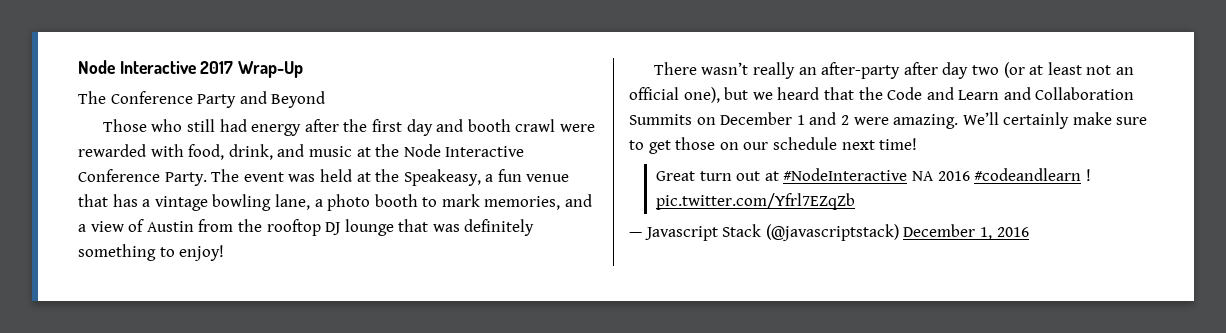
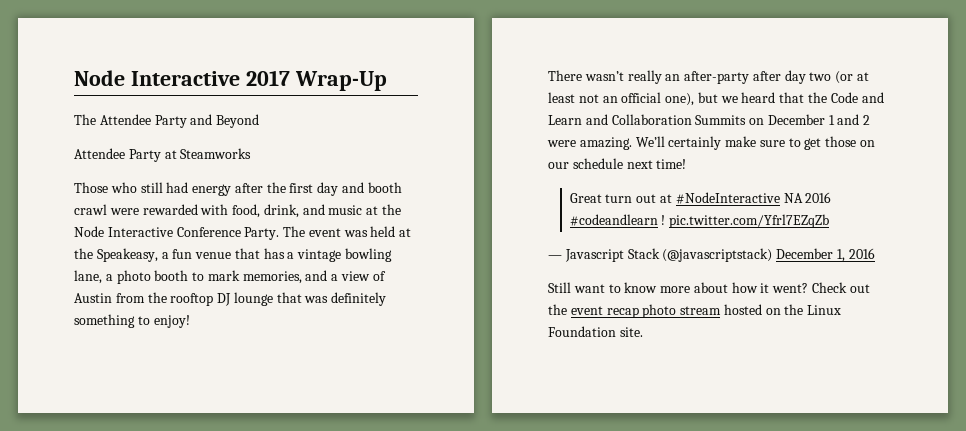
[110,91,193,104] Conference -> [99,114,151,125] Attendee
(326, 99) none -> [74,148,252,162] // Attendee Party at Steamworks
(1029, 232) none -> [548,282,870,293] [548,304,842,318] [548,326,643,337] // Still want to know more about how it went? Check out the event recap photo stream hosted on the Linux Foundation site.

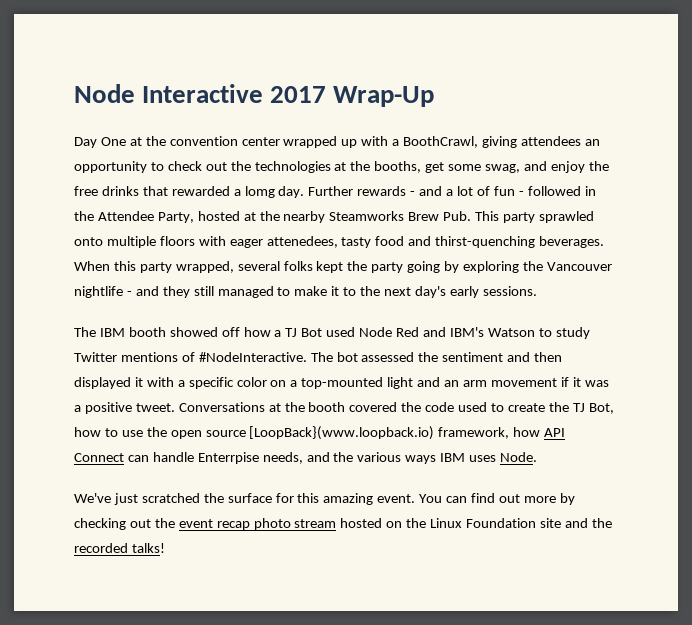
[74,114,260,128] [74,148,252,162] [74,182,402,196] [74,204,402,218] [74,226,412,240] [74,248,393,262] [74,270,386,284] [74,292,387,306] [74,314,190,328] [548,70,870,84] [548,92,884,106] [548,114,871,125] [547,136,876,150] [548,158,687,169] [569,192,832,204] [569,214,830,228] [548,248,875,262] [548,282,848,293] The Attendee Party and Beyond // Attendee Party at Steamworks // Those who still had energy after the first day and booth crawl were rewarded with food, drink, and music at the Node Interactive Conference Party. The event was held at the Speakeasy, a fun venue that has a vintage bowling lane, a photo booth to mark memories, and a view of Austin from the rooftop DJ lounge that was definitely something to enjoy! // There wasn’t really an after-party after day two (or at least not an official one), but we heard that the Code and Learn and Collaboration Summits on December 1 and 2 were amazing. We’ll certainly make sure to get those on our schedule next time! // Great turn out at #NodeInteractive NA 2016 #codeandlearn ! pic.twitter.com/Yfrl7EZqZb // — Javascript Stack (@javascriptstack) December 1, 2016 // Still want to know more about how it went? Check -> [74,136,600,148] [74,161,609,173] [74,186,596,198] [74,211,594,223] [74,236,605,248] [74,261,612,273] [74,286,537,298] [74,327,590,339] [74,352,563,362] [74,377,609,389] [74,402,614,414] [74,426,566,440] [74,452,538,464] [74,493,575,505] [74,518,126,530] Day One at the convention center wrapped up with a BoothCrawl, giving attendees an opportunity to check out the technologies at the booths, get some swag, and enjoy the free drinks that rewarded a lomg day. Further rewards - and a lot of fun - followed in the Attendee Party, hosted at the nearby Steamworks Brew Pub. This party sprawled onto multiple floors with eager attenedees, tasty food and thirst-quenching beverages. When this party wrapped, several folks kept the party going by exploring the Vancouver nightlife - and they still managed to make it to the next day's early sessions. // The IBM booth showed off how a TJ Bot used Node Red and IBM's Watson to study Twitter mentions of #NodeInteractive. The bot assessed the sentiment and then displayed it with a specific color on a top-mounted light and an arm movement if it was a positive tweet. Conversations at the booth covered the code used to create the TJ Bot, how to use the open source [LoopBack}(www.loopback.io) framework, how API Connect can handle Enterrpise needs, and the various ways IBM uses Node. // We've just scratched the surface for this amazing event. You can find out more by checking
[619,327,643,337] site. -> [539,518,612,528] [74,543,165,553] site and the recorded talks!

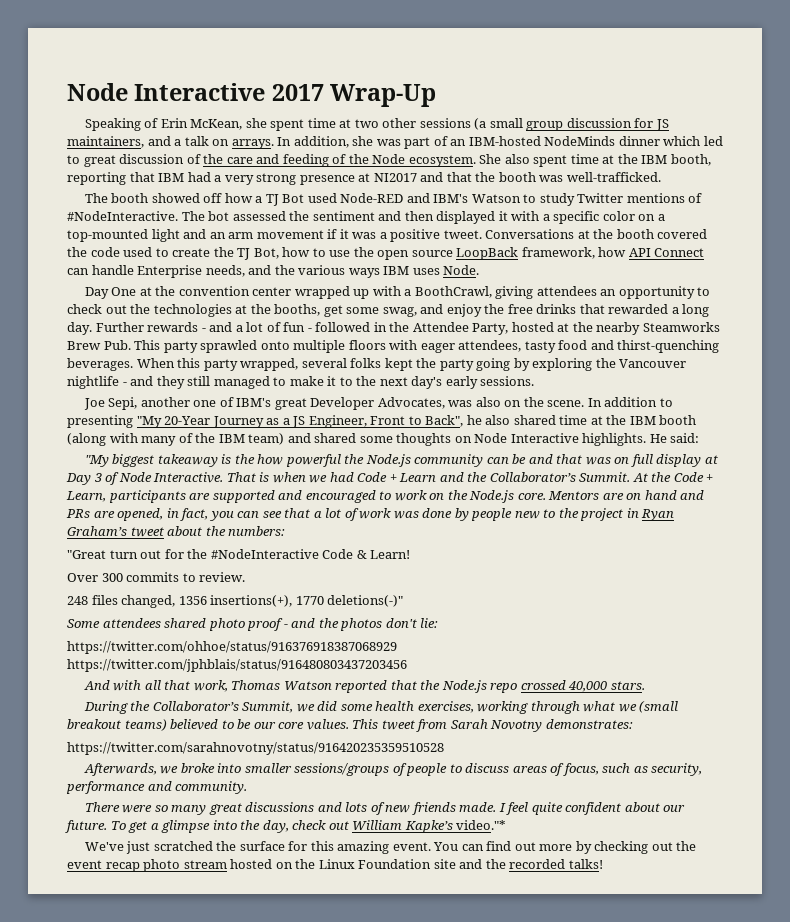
[74,136,600,148] [74,161,609,173] [74,186,596,198] [74,211,594,223] [74,236,605,248] [74,261,612,273] [74,286,537,298] [74,327,125,337] Day One at the convention center wrapped up with a BoothCrawl, giving attendees an opportunity to check out the technologies at the booths, get some swag, and enjoy the free drinks that rewarded a lomg day. Further rewards - and a lot of fun - followed in the Attendee Party, hosted at the nearby Steamworks Brew Pub. This party sprawled onto multiple floors with eager attenedees, tasty food and thirst-quenching beverages. When this party wrapped, several folks kept the party going by exploring the Vancouver nightlife - and they still managed to make it to the next day's early sessions. // The IBM -> [84,118,669,131] [67,136,723,149] [67,154,711,167] [67,172,661,185] [84,193,108,203] Speaking of Erin McKean, she spent time at two other sessions (a small group discussion for JS maintainers, and a talk on arrays. In addition, she was part of an IBM-hosted NodeMinds dinner which led to great discussion of the care and feeding of the Node ecosystem. She also spent time at the IBM booth, reporting that IBM had a very strong presence at NI2017 and that the booth was well-trafficked. // The
[359,327,420,337] Node Red -> [340,193,404,203] Node-RED
[249,426,435,440] [LoopBack}(www.loopback.io) -> [456,247,519,260] LoopBack
[197,452,259,464] Enterrpise -> [137,265,203,278] Enterprise
(538, 457) none -> [84,286,711,299] [67,304,710,317] [67,322,720,335] [67,340,720,353] [67,358,687,371] [67,376,535,389] [83,397,673,410] [67,415,697,428] [67,433,700,446] [84,454,718,467] [66,472,714,485] [66,490,705,503] [66,508,675,521] [67,526,286,537] [67,549,411,559] [67,572,246,582] [67,595,404,608] [67,618,439,631] [67,641,397,654] [67,659,407,672] [83,680,645,693] [83,701,679,714] [67,719,633,732] [67,742,444,755] [83,763,703,776] [66,781,248,794] [84,802,686,815] [65,820,507,833] // Day One at the convention center wrapped up with a BoothCrawl, giving attendees an opportunity to check out the technologies at the booths, get some swag, and enjoy the free drinks that rewarded a long day. Further rewards - and a lot of fun - followed in the Attendee Party, hosted at the nearby Steamworks Brew Pub. This party sprawled onto multiple floors with eager attendees, tasty food and thirst-quenching beverages. When this party wrapped, several folks kept the party going by exploring the Vancouver nightlife - and they still managed to make it to the next day's early sessions. // Joe Sepi, another one of IBM's great Developer Advocates, was also on the scene. In addition to presenting "My 20-Year Journey as a JS Engineer, Front to Back", he also shared time at the IBM booth (along with many of the IBM team) and shared some thoughts on Node Interactive highlights. He said: // "My biggest takeaway is the how powerful the Node.js community can be and that was on full display at Day 3 of Node Interactive. That is when we had Code + Learn and the Collaborator’s Summit. At the Code + Learn, participants are supported and encouraged to work on the Node.js core. Mentors are on hand and PRs are opened, in fact, you can see that a lot of work was done by people new to the project in Ryan Graham’s tweet about the numbers: // "Great turn out for the #NodeInteractive Code & Learn! // Over 300 commits to review. // 248 files changed, 1356 insertions(+), 1770 deletions(-)" // Some attendees shared photo proof - and the photos don't lie: // https://twitter.com/ohhoe/status/916376918387068929 https://twitter.com/jphblais/status/916480803437203456 // And with all that work, Thomas Watson reported that the Node.js repo crossed 40,000 stars. // During the Collaborator’s Summit, we did some health exercises, working through what we (small breakout teams) believed to be our core values. This tweet from Sarah Novotny demonstrates: // https://twitter.com/sarahnovotny/status/916420235359510528 // Afterwards, we broke into smaller sessions/groups of people to discuss areas of focus, such as security, performance and community. // There were so many great discussions and lots of new friends made. I feel quite confident about our future. To get a glimpse into the day, check out William Kapke’s video."*

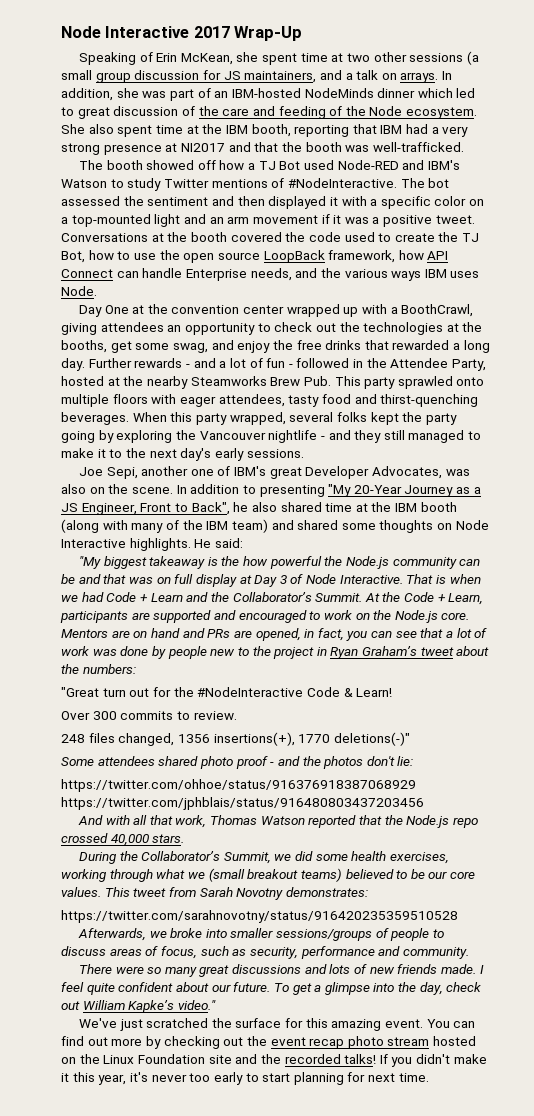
[456,820,507,830] video."* -> [177,1000,216,1010] video."
(603, 864) none -> [379,1054,487,1067] [61,1072,429,1085] If you didn't make it this year, it's never too early to start planning for next time.

